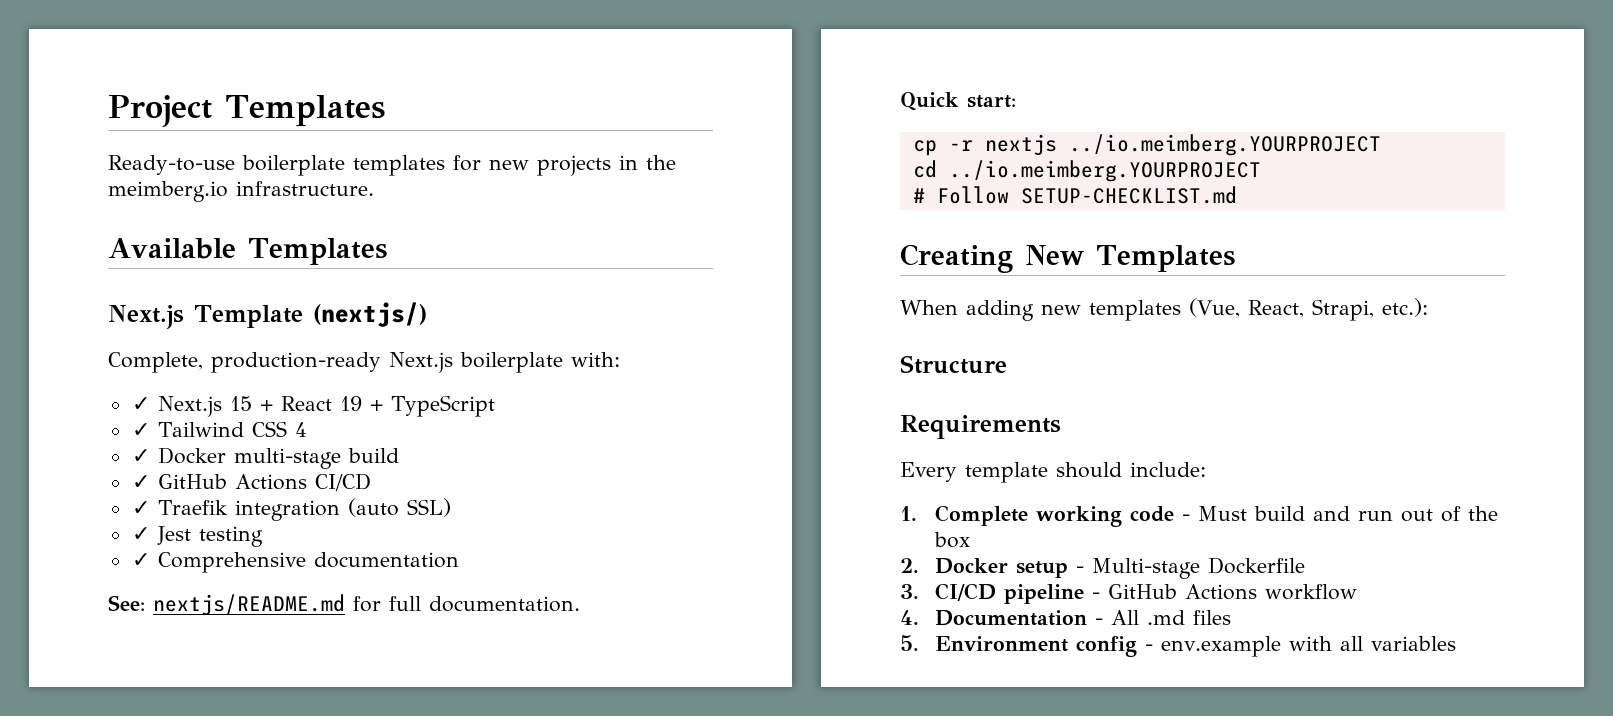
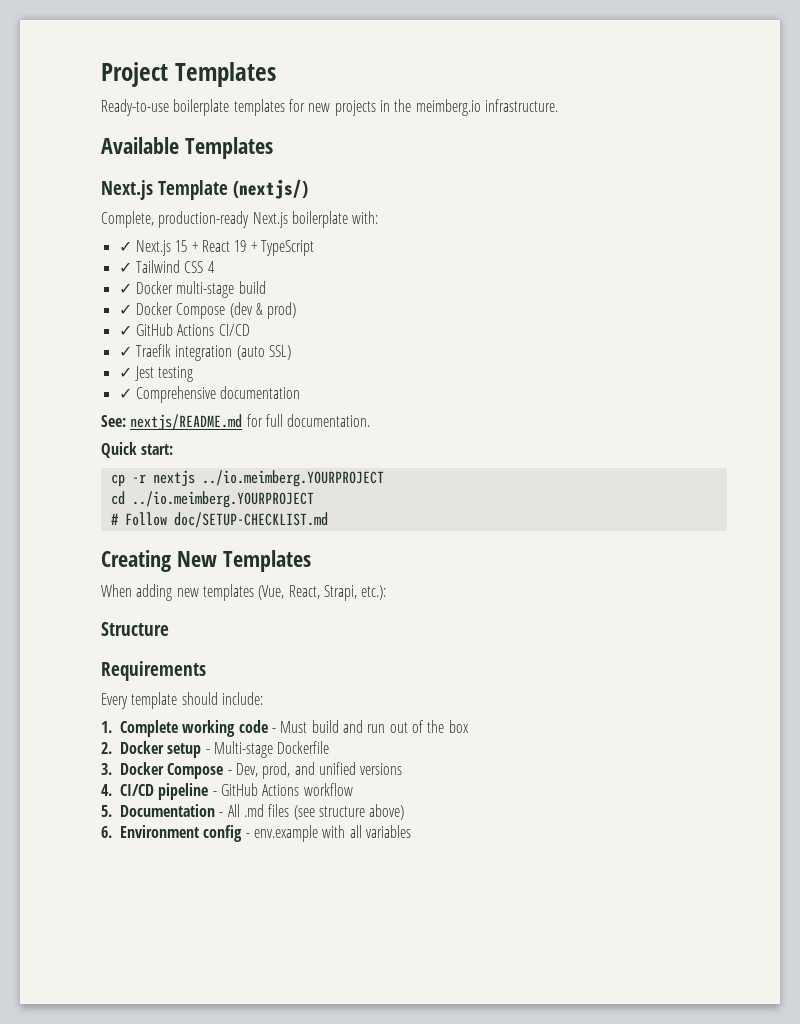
(399, 455) none -> [118,302,297,319] // ✓ Docker Compose (dev & prod)
[1020,186,1237,204] SETUP-CHECKLIST.md -> [173,512,328,528] doc/SETUP-CHECKLIST.md
(919, 591) none -> [120,762,403,779] [101,784,112,796] Docker Compose - Dev, prod, and unified versions // 4.
[900,610,919,625] 4. -> [101,805,112,817] 5.
[900,635,919,651] // 5. -> [293,804,405,820] [101,826,112,838] (see structure above) // 6.

